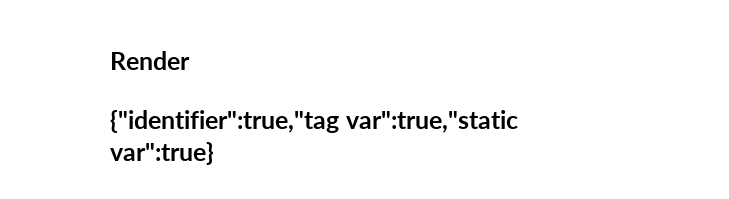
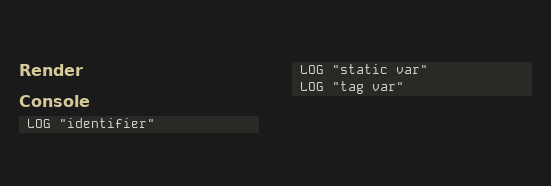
[110,110,518,133] [110,142,214,165] {"identifier":true,"tag var":true,"static var":true} -> [19,95,90,107] [26,118,155,128] [299,64,428,74] [299,81,404,94] Console // LOG "identifier" // LOG "static var" // LOG "tag var"

